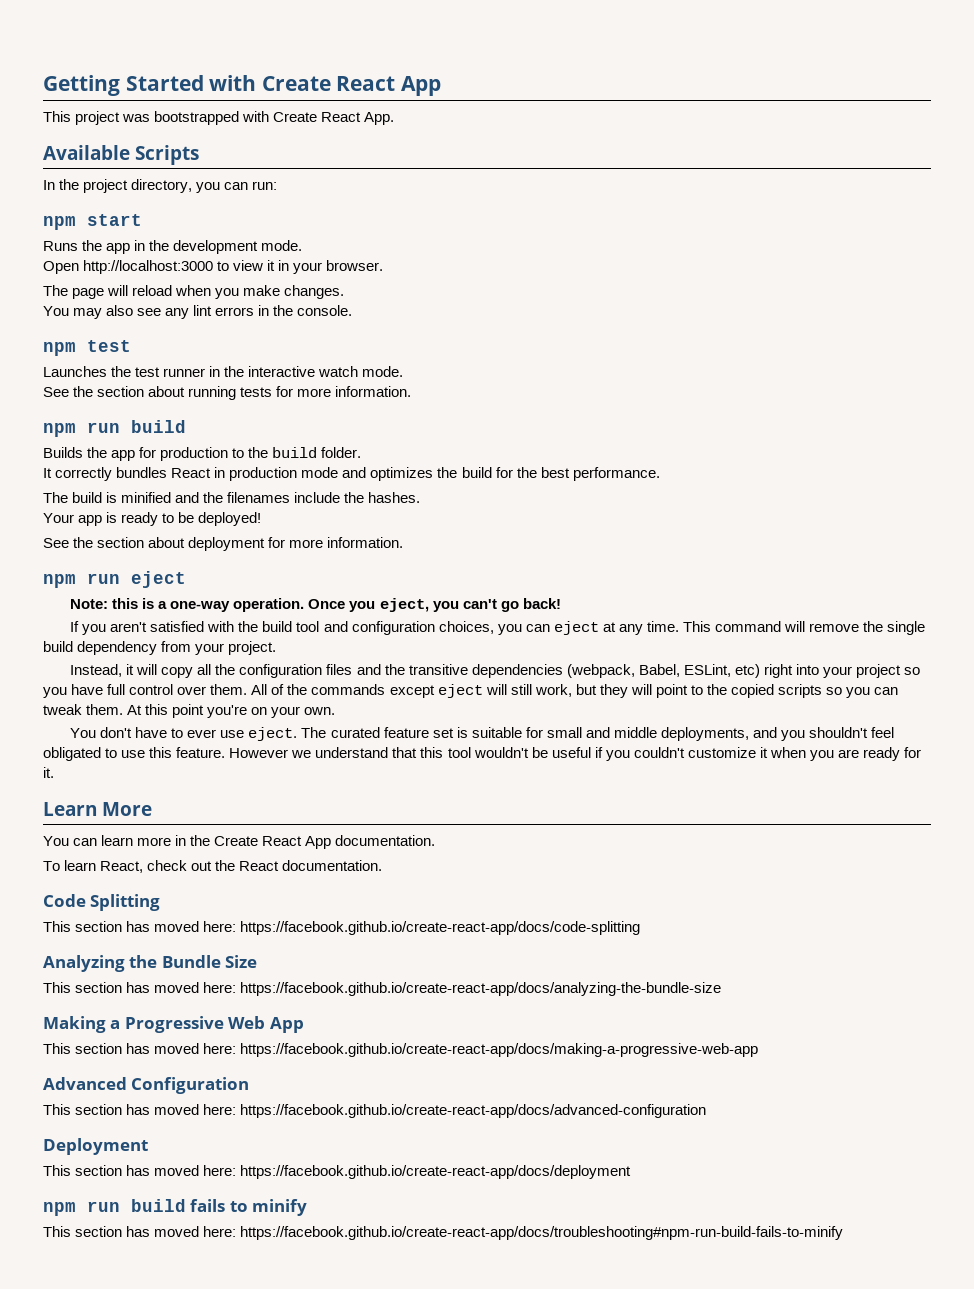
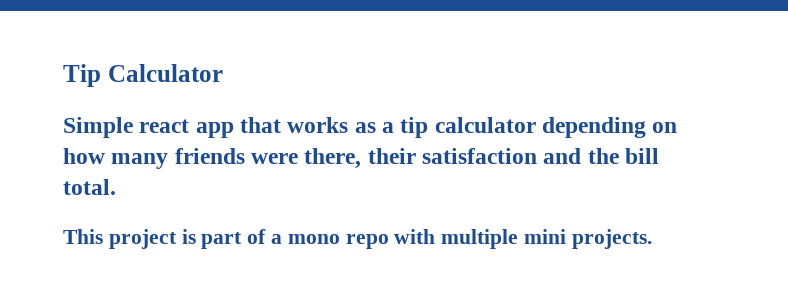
[43,75,441,96] [43,111,395,125] [43,145,199,165] [43,179,278,193] [43,214,142,230] [43,240,303,254] [43,260,384,274] [43,285,345,299] [43,305,353,319] [43,340,131,356] [43,366,404,377] [43,386,412,400] [43,420,186,437] [43,447,362,461] [43,467,660,481] [43,492,421,503] [43,512,262,526] [43,537,404,551] [43,571,186,588] [70,598,561,612] [70,621,926,635] [43,641,277,655] [70,664,921,678] [43,684,899,698] [43,704,336,718] [70,727,895,741] [43,747,922,761] [43,767,54,778] [43,802,152,816] [43,835,436,849] [43,860,383,873] [43,894,161,911] [43,921,641,935] [43,955,258,972] [43,982,722,996] [43,1016,304,1033] [43,1043,759,1057] [43,1077,250,1094] [43,1104,707,1118] [43,1138,148,1155] [43,1165,632,1179] [43,1199,308,1216] [43,1226,844,1240] Getting Started with Create React App // This project was bootstrapped with Create React App. // Available Scripts // In the project directory, you can run: // npm start // Runs the app in the development mode. // Open http://localhost:3000 to view it in your browser. // The page will reload when you make changes. // You may also see any lint errors in the console. // npm test // Launches the test runner in the interactive watch mode. // See the section about running tests for more information. // npm run build // Builds the app for production to the build folder. // It correctly bundles React in production mode and optimizes the build for the best performance. // The build is minified and the filenames include the hashes. // Your app is ready to be deployed! // See the section about deployment for more information. // npm run eject // Note: this is a one-way operation. Once you eject, you can't go back! // If you aren't satisfied with the build tool and configuration choices, you can eject at any time. This command will remove the single build dependency from your project. // Instead, it will copy all the configuration files and the transitive dependencies (webpack, Babel, ESLint, etc) right into your project so you have full control over them. All of the commands except eject will still work, but they will point to the copied scripts so you can tweak them. At this point you're on your own. // You don't have to ever use eject. The curated feature set is suitable for small and middle deployments, and you shouldn't feel obligated to use this feature. However we understand that this tool wouldn't be useful if you couldn't customize it when you are ready for it. // Learn More // You can learn more in the Create React App documentation. // To learn React, check out the React documentation. // Code Splitting // This section has moved here: https://facebook.github.io/create-react-app/docs/code-splitting // Analyzing the Bundle Size // This section has moved here: https://facebook.github.io/create-react-app/docs/analyzing-the-bundle-size // Making a Progressive Web App // This section has moved here: https://facebook.github.io/create-react-app/docs/making-a-progressive-web-app // Advanced Configuration // This section has moved here: https://facebook.github.io/create-react-app/docs/advanced-configuration // Deployment // This section has moved here: https://facebook.github.io/create-react-app/docs/deployment // npm run build fails to minify // This section has moved here: https://facebook.github.io/create-react-app/docs/troubleshooting#npm-run-build-fails-to-minify -> [63,64,223,87] [63,117,678,138] [63,148,660,169] [63,179,116,195] [63,229,652,249] Tip Calculator // Simple react app that works as a tip calculator depending on how many friends were there, their satisfaction and the bill total. // This project is part of a mono repo with multiple mini projects.

